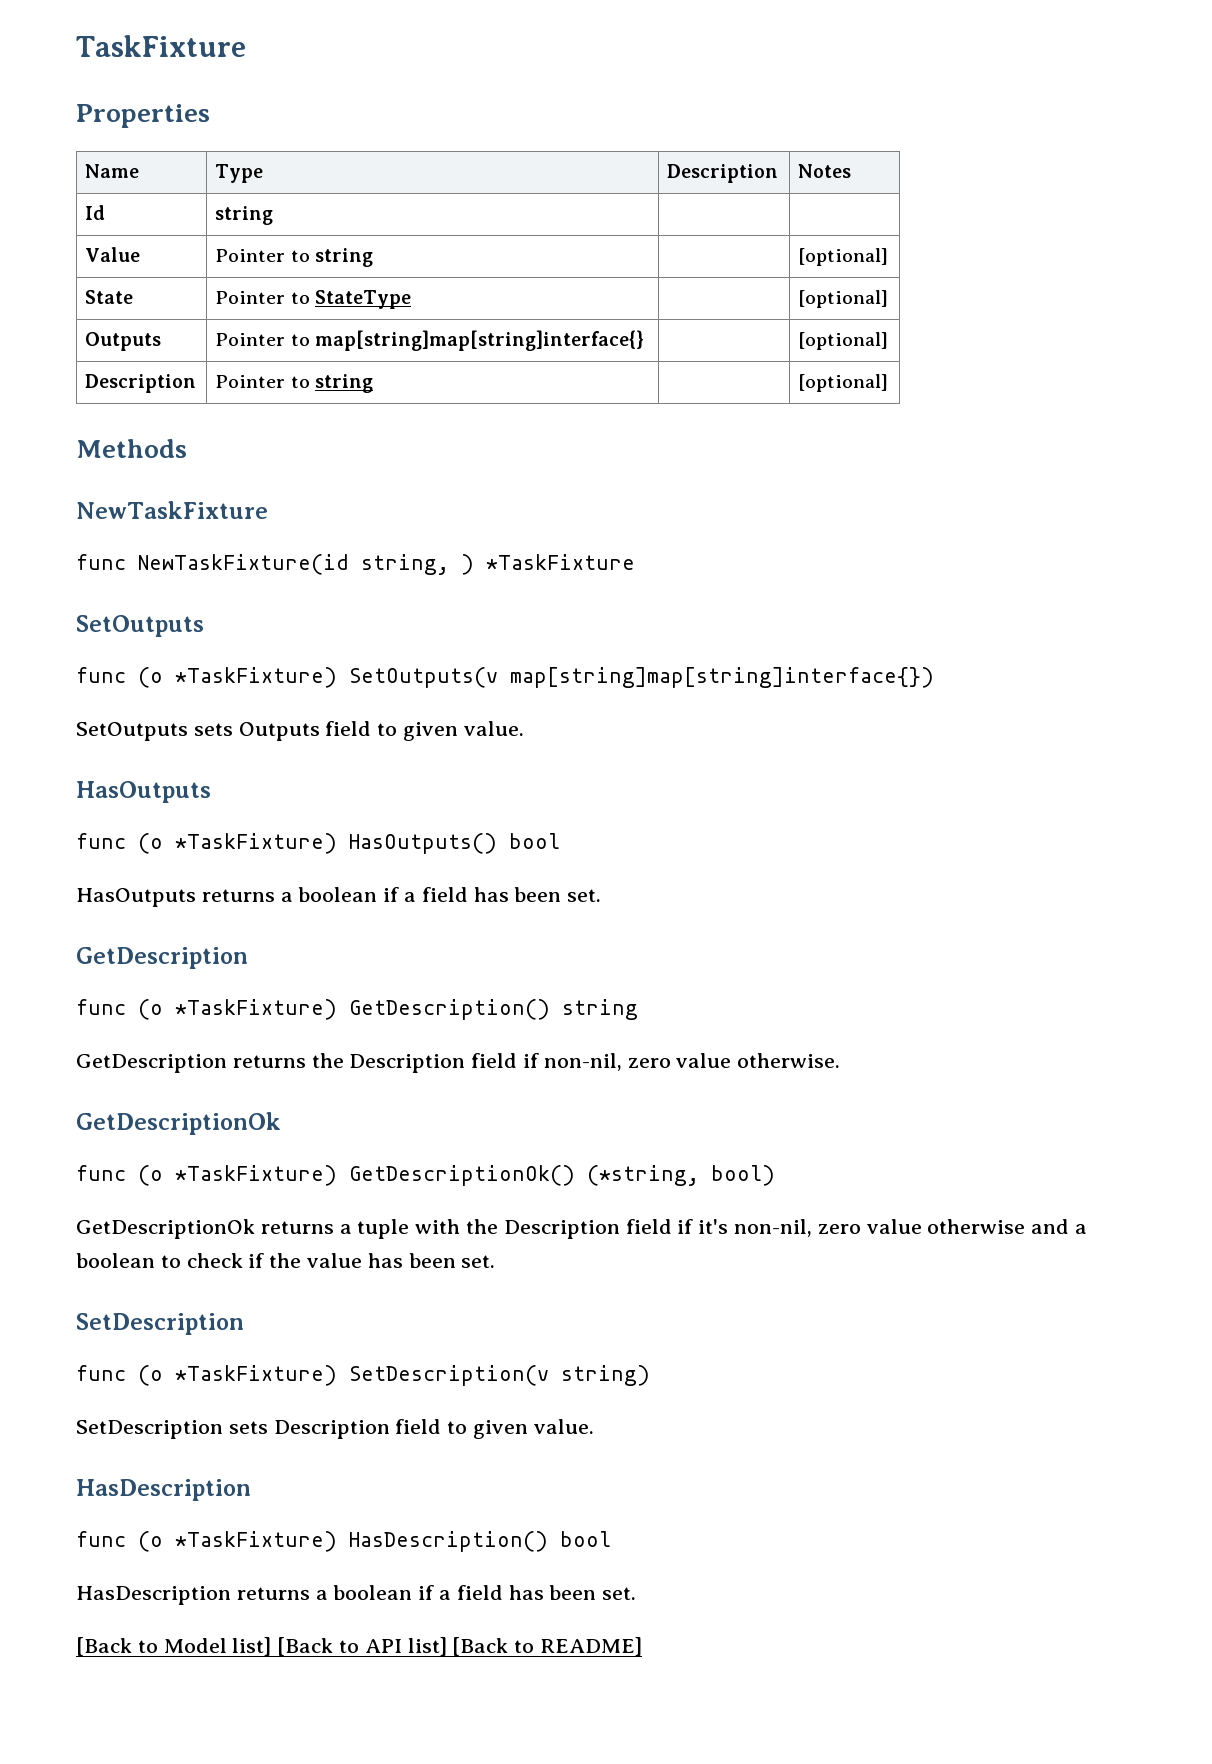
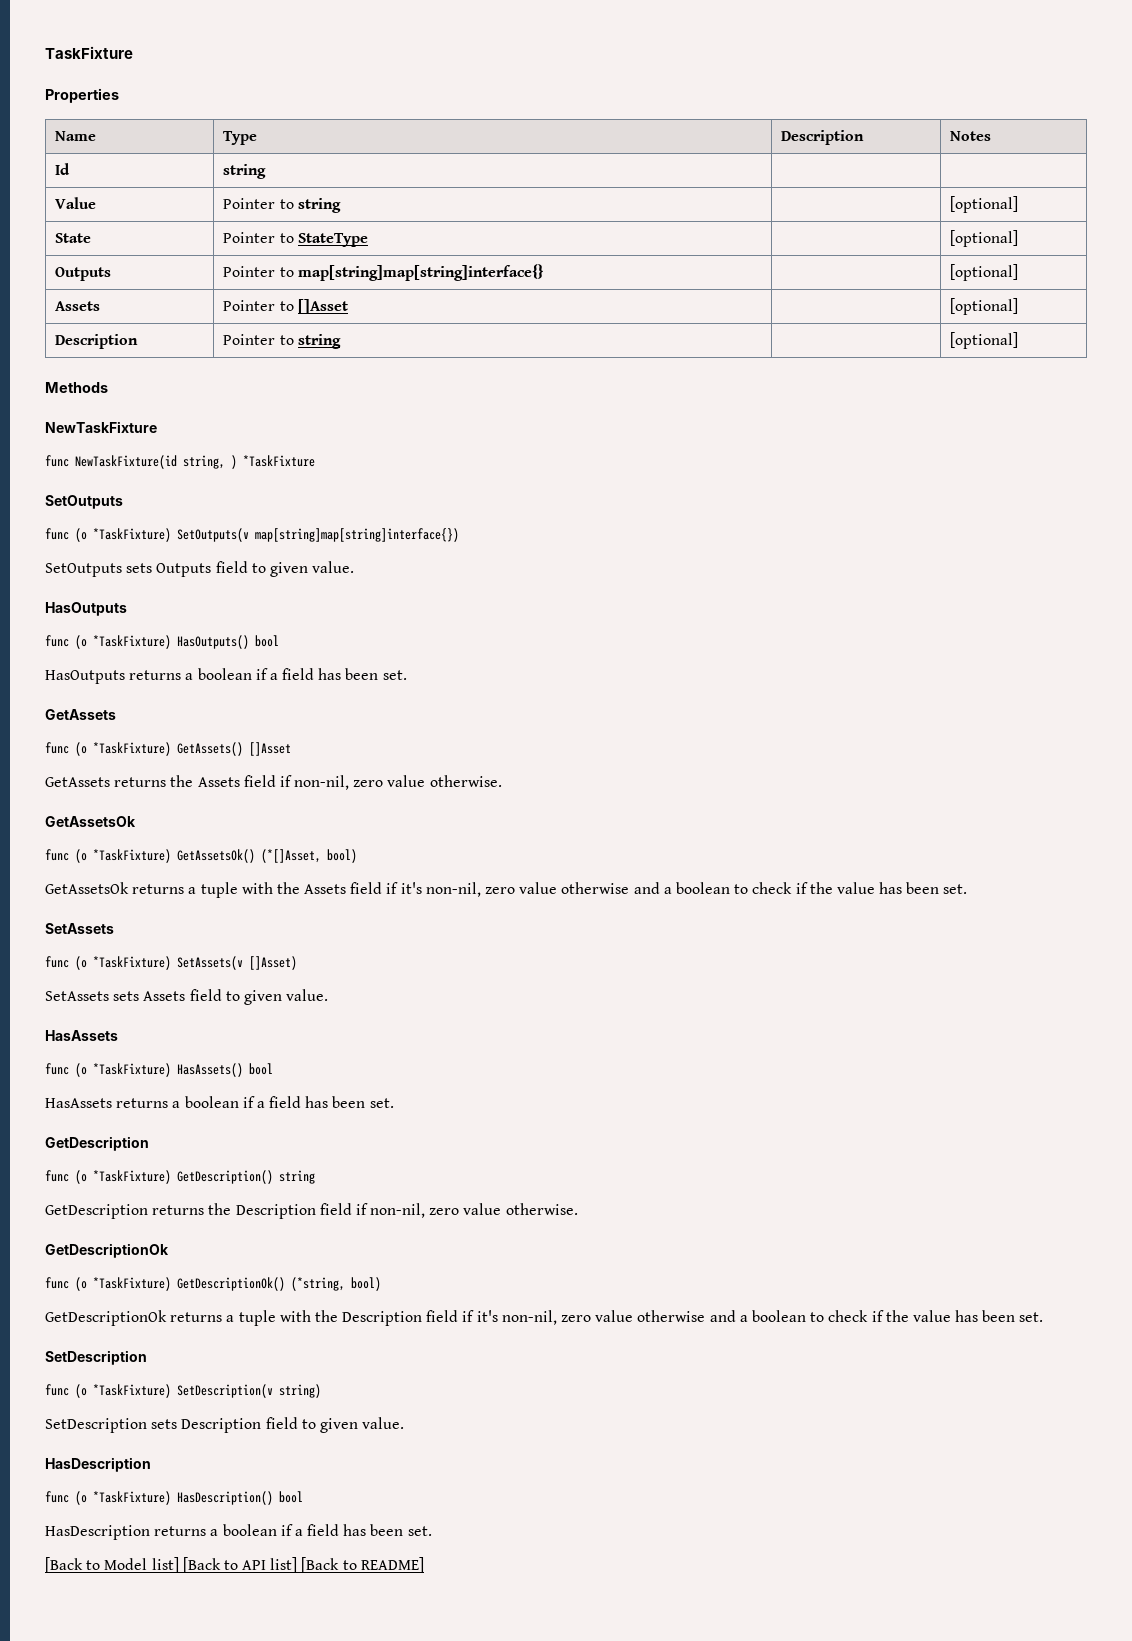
(889, 341) none -> [55,301,101,311] [223,299,348,314] [950,298,1019,315] // Assets | Pointer to []Asset | | [optional]
(602, 895) none -> [45,709,116,720] [45,742,291,756] [45,775,502,790] [45,816,136,827] [45,849,357,863] [45,882,968,898] [45,923,114,934] [45,956,297,970] [45,989,329,1005] [45,1030,118,1041] [45,1063,273,1077] [45,1096,394,1108] // GetAssets // func (o *TaskFixture) GetAssets() []Asset // GetAssets returns the Assets field if non-nil, zero value otherwise. // GetAssetsOk // func (o *TaskFixture) GetAssetsOk() (*[]Asset, bool) // GetAssetsOk returns a tuple with the Assets field if it's non-nil, zero value otherwise and a boolean to check if the value has been set. // SetAssets // func (o *TaskFixture) SetAssets(v []Asset) // SetAssets sets Assets field to given value. // HasAssets // func (o *TaskFixture) HasAssets() bool // HasAssets returns a boolean if a field has been set.

